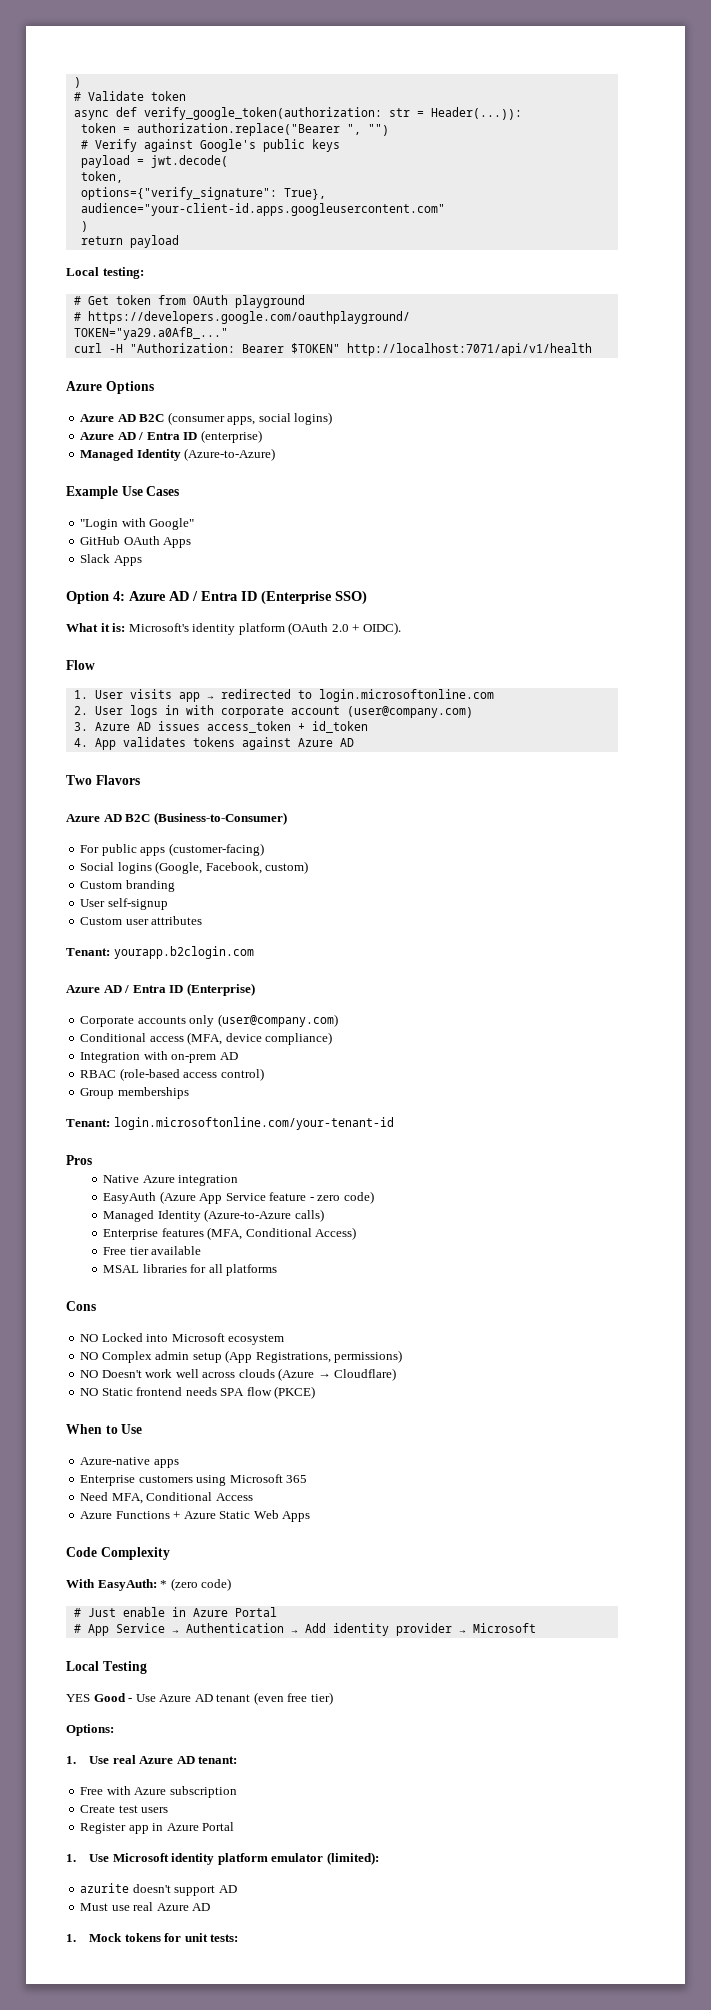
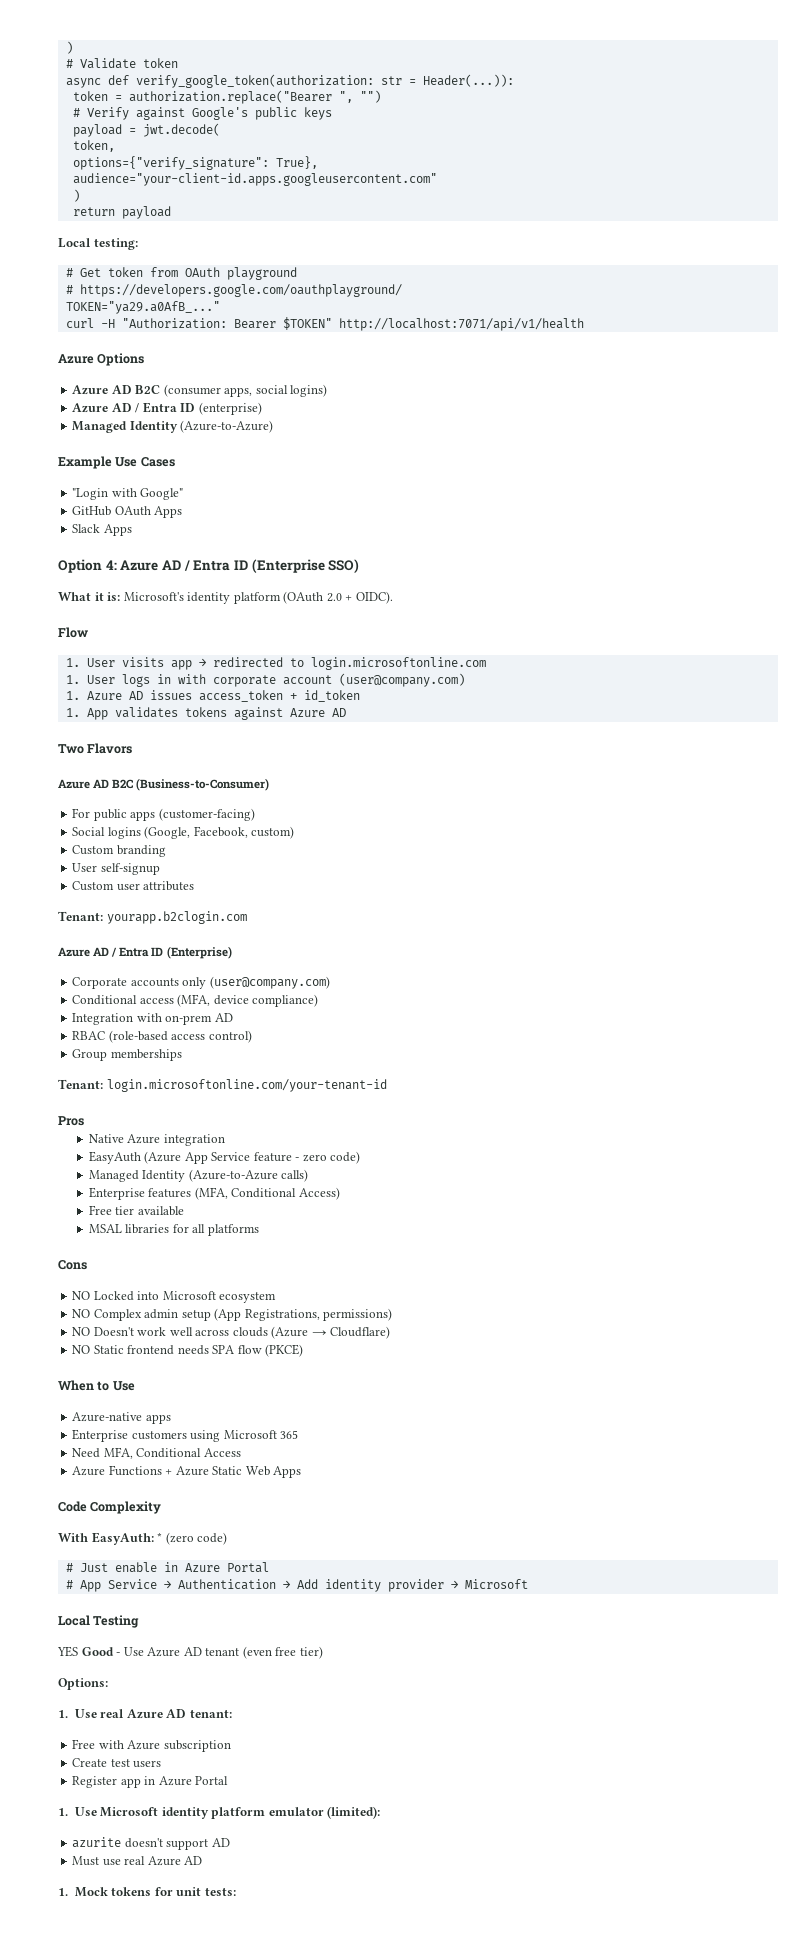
[73,706,88,715] 2. -> [65,675,80,684] 1.
[73,722,88,731] 3. -> [65,691,80,700] 1.
[73,738,88,747] 4. -> [65,708,80,717] 1.

